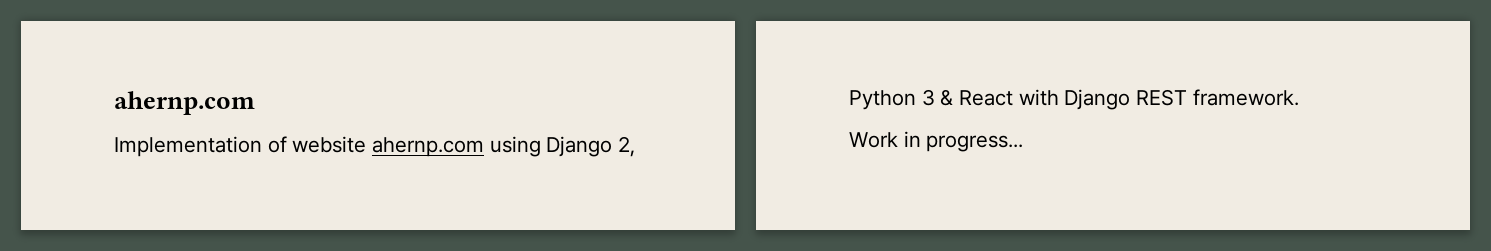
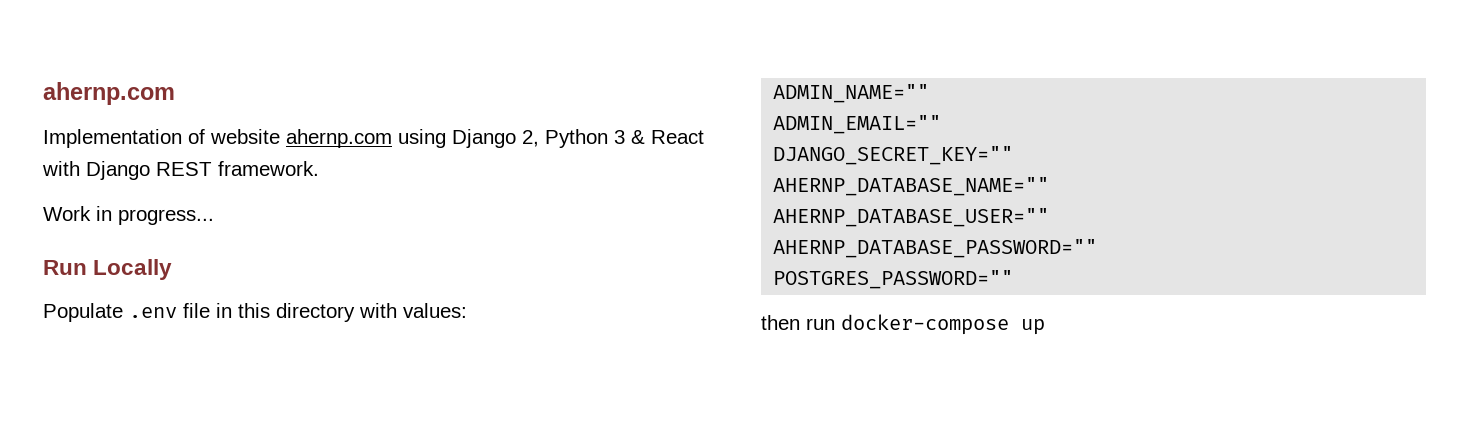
(1024, 143) none -> [43,259,173,280] [43,303,467,322] [773,84,930,103] [773,115,942,134] [773,146,1014,165] [773,177,1050,196] [773,208,1050,227] [773,239,1098,258] [773,270,1014,289] [761,314,1045,335] // Run Locally // Populate .env file in this directory with values: // ADMIN_NAME="" // ADMIN_EMAIL="" // DJANGO_SECRET_KEY="" // AHERNP_DATABASE_NAME="" // AHERNP_DATABASE_USER="" // AHERNP_DATABASE_PASSWORD="" // POSTGRES_PASSWORD="" // then run docker-compose up

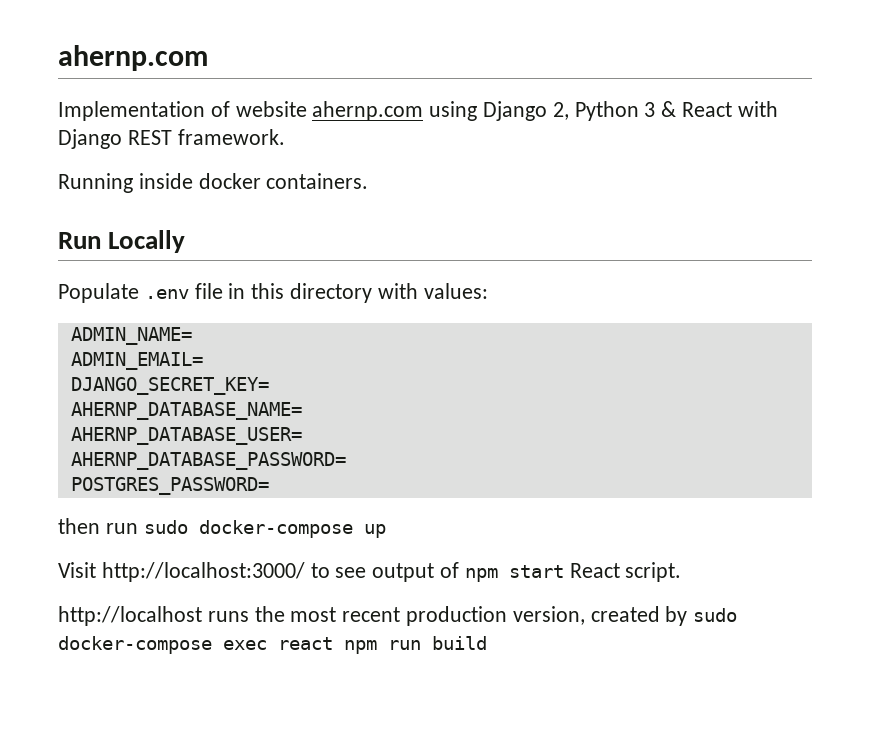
[43,206,214,225] Work in progress... -> [58,173,369,193] Running inside docker containers.
[773,84,930,103] [773,115,942,134] [773,146,1014,165] [773,177,1050,196] [773,208,1050,227] [773,239,1098,258] [773,270,1014,289] ADMIN_NAME="" // ADMIN_EMAIL="" // DJANGO_SECRET_KEY="" // AHERNP_DATABASE_NAME="" // AHERNP_DATABASE_USER="" // AHERNP_DATABASE_PASSWORD="" // POSTGRES_PASSWORD="" -> [70,327,192,345] [70,352,203,370] [70,377,269,395] [70,402,302,420] [70,427,302,445] [70,452,346,470] [70,477,269,495] ADMIN_NAME= // ADMIN_EMAIL= // DJANGO_SECRET_KEY= // AHERNP_DATABASE_NAME= // AHERNP_DATABASE_USER= // AHERNP_DATABASE_PASSWORD= // POSTGRES_PASSWORD=
(835, 324) none -> [143,520,188,534] sudo
(1045, 327) none -> [58,562,682,582] [58,606,738,626] [58,636,487,654] // Visit http://localhost:3000/ to see output of npm start React script. // http://localhost runs the most recent production version, created by sudo docker-compose exec react npm run build

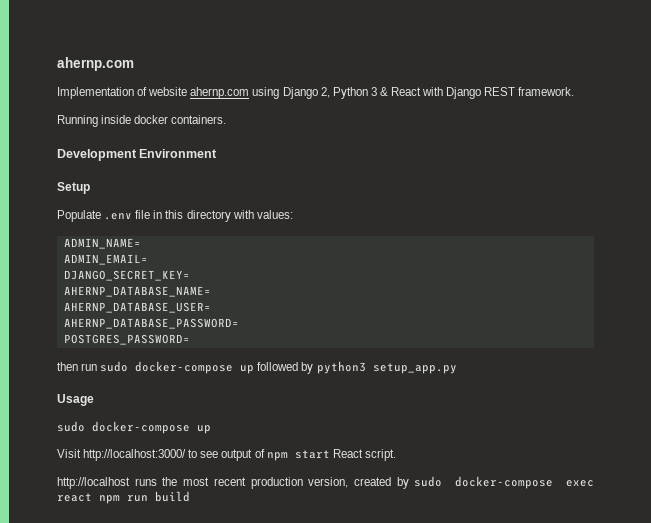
[58,230,186,253] Run Locally -> [57,149,218,161] [57,182,90,194] Development Environment // Setup
(386, 531) none -> [257,361,457,374] [57,394,94,406] [57,421,211,434] followed by python3 setup_app.py // Usage // sudo docker-compose up

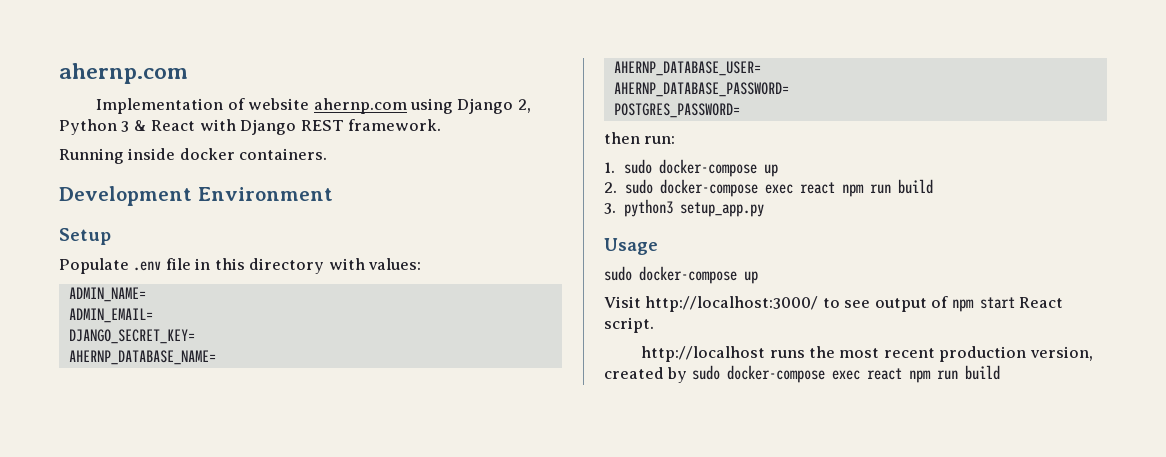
[81,361,314,374] run sudo docker-compose up followed by -> [644,136,676,144] [604,159,779,177] [604,179,934,197] [604,203,616,214] run: // 1. sudo docker-compose up // 2. sudo docker-compose exec react npm run build // 3.

